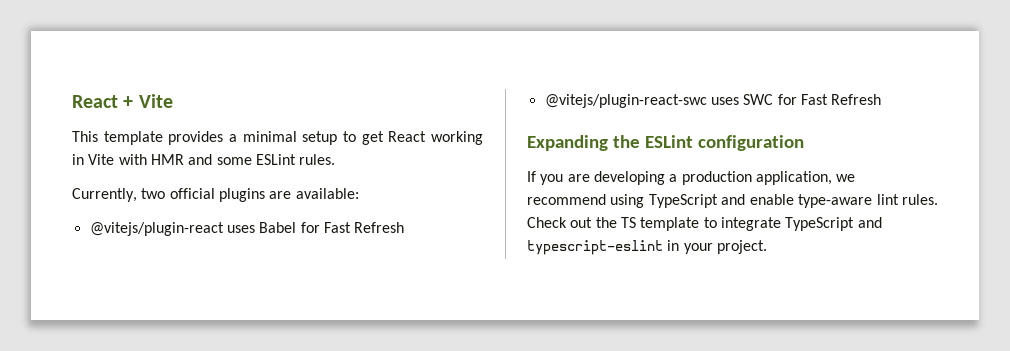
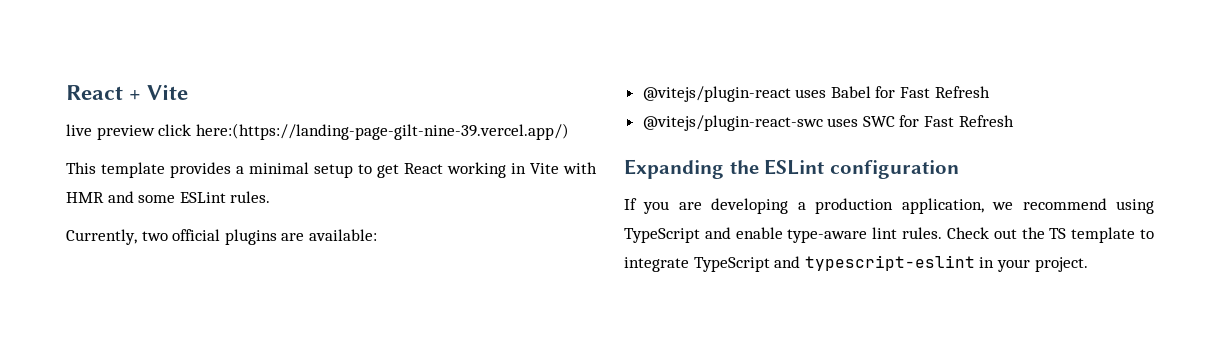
(173, 101) none -> [66,123,569,140] // live preview click here:(https://landing-page-gilt-nine-39.vercel.app/)

